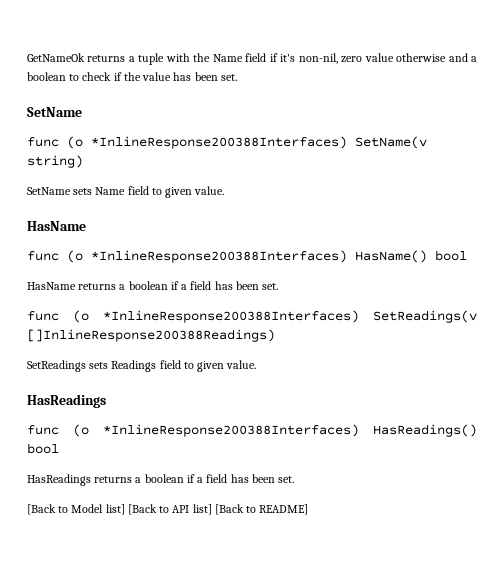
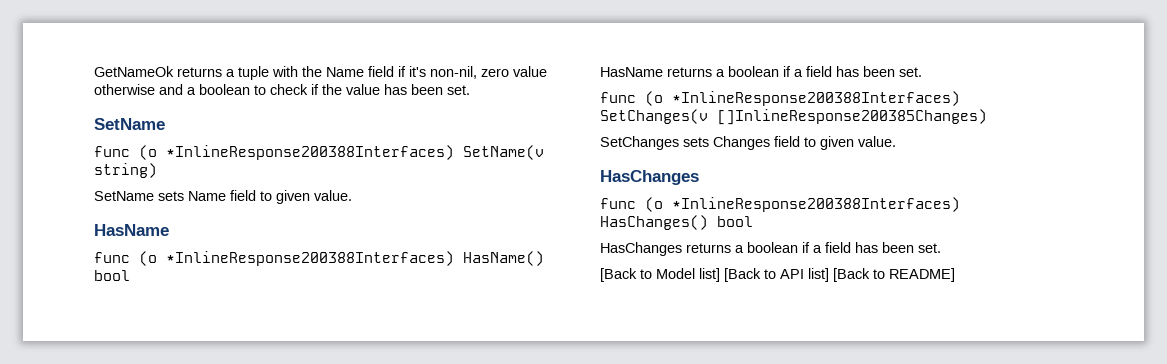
[373,310,477,323] [27,329,275,342] [27,360,257,372] [27,394,106,408] [27,424,477,437] [27,443,59,454] [27,474,91,486] SetReadings(v []InlineResponse200388Readings) // SetReadings sets Readings field to given value. // HasReadings // func (o *InlineResponse200388Interfaces) HasReadings() bool // HasReadings -> [600,109,987,125] [600,136,896,150] [600,170,699,185] [600,197,960,212] [600,215,753,230] [600,242,682,256] SetChanges(v []InlineResponse200385Changes) // SetChanges sets Changes field to given value. // HasChanges // func (o *InlineResponse200388Interfaces) HasChanges() bool // HasChanges

